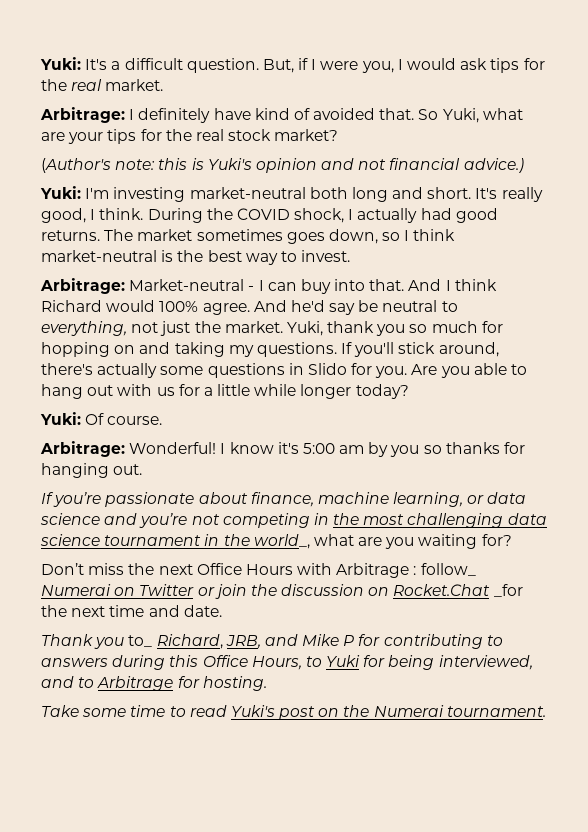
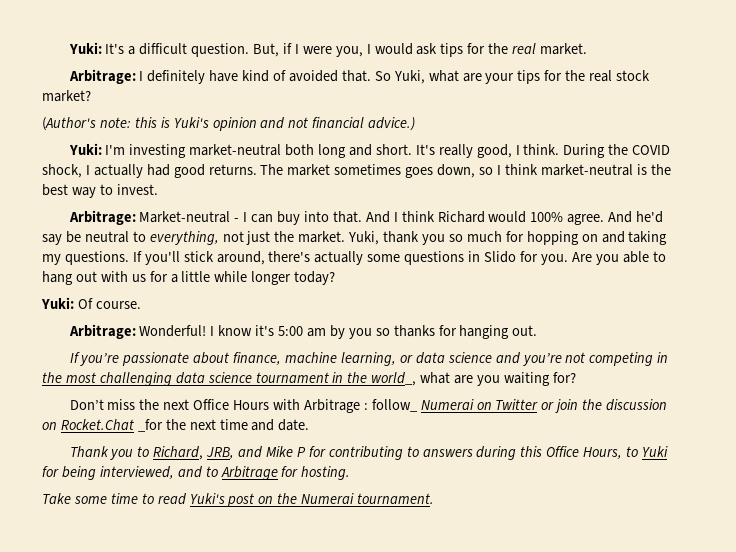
[128,635,153,647] to_ -> [137,446,150,457] to

